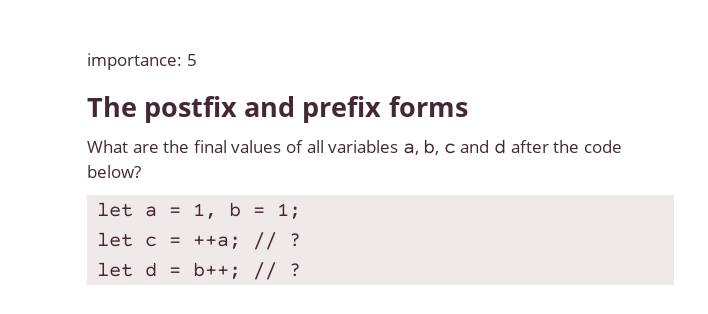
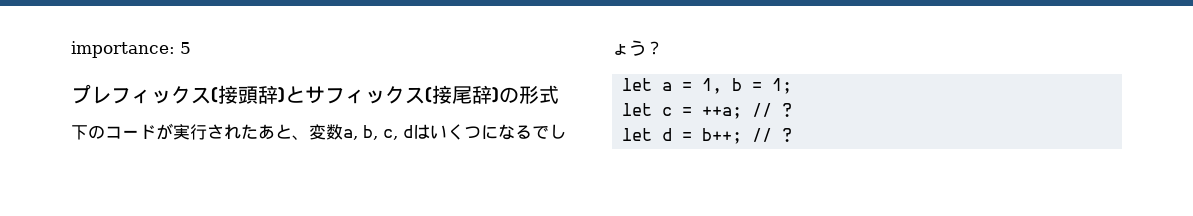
[87,96,468,123] [87,139,622,155] [87,165,141,178] The postfix and prefix forms // What are the final values of all variables a, b, c and d after the code below? -> [71,84,559,104] [71,123,566,140] [612,40,663,56] プレフィックス(接頭辞)とサフィックス(接尾辞)の形式 // 下のコードが実行されたあと、変数a, b, c, dはいくつになるでしょう？

